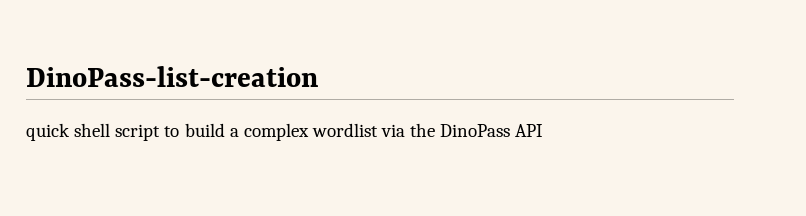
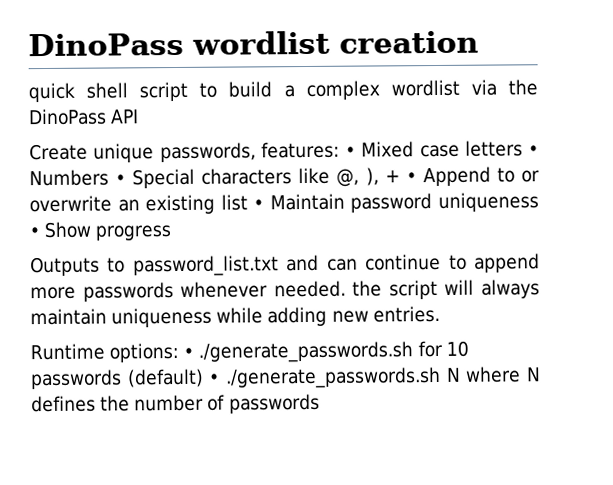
[26,66,318,87] DinoPass-list-creation -> [28,30,479,57] DinoPass wordlist creation
(544, 130) none -> [29,140,539,163] [29,166,541,189] [29,192,539,215] [29,221,172,241] [30,253,540,277] [30,279,540,302] [30,305,440,328] [30,340,469,363] [30,366,542,390] [31,393,320,414] // Create unique passwords, features: • Mixed case letters • Numbers • Special characters like @, ), + • Append to or overwrite an existing list • Maintain password uniqueness • Show progress // Outputs to password_list.txt and can continue to append more passwords whenever needed. the script will always maintain uniqueness while adding new entries. // Runtime options: • ./generate_passwords.sh for 10 passwords (default) • ./generate_passwords.sh N where N defines the number of passwords

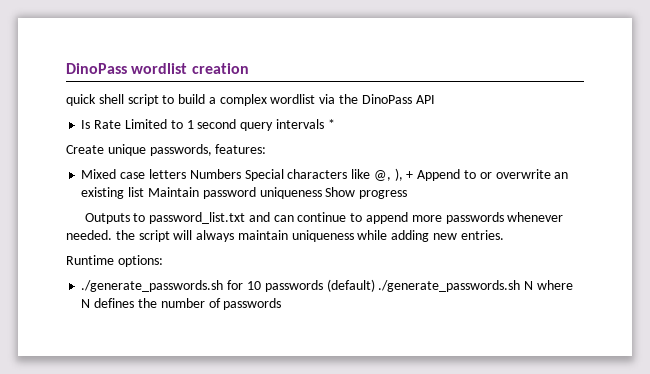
(140, 116) none -> [81,119,335,131] // Is Rate Limited to 1 second query intervals *
[345,146,356,157] • -> (267, 149) //
[528,145,539,156] [29,169,127,187] • Numbers • -> [189,169,241,179] Numbers
[405,172,417,183] • -> (414, 175) none
[253,199,265,210] • -> (145, 192) none
[29,227,40,238] • -> (322, 193) none
[183,347,195,358] • -> (163, 261) //
[209,373,221,384] • -> (375, 285) none

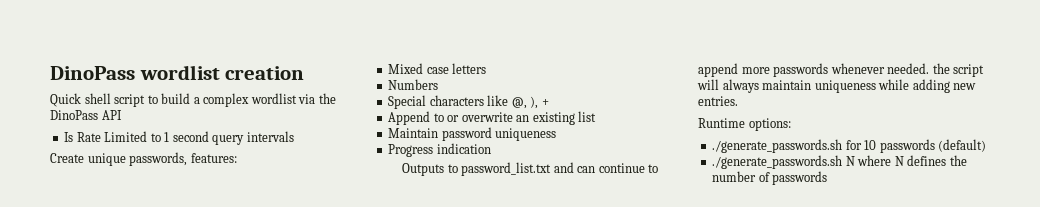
[66,94,96,106] quick -> [50,93,81,107] Quick
[327,119,335,129] * -> (294, 136) none
(186, 174) none -> (487, 68) //
(241, 174) none -> (439, 84) //
(414, 175) none -> (549, 102) //
(145, 192) none -> (597, 116) //
[325,187,408,199] Show progress -> [388,143,491,157] // Progress indication
(375, 285) none -> (987, 145) //

